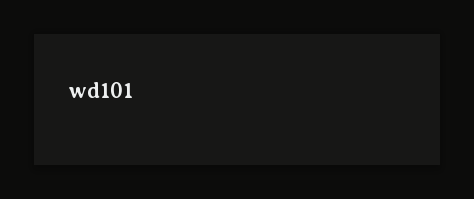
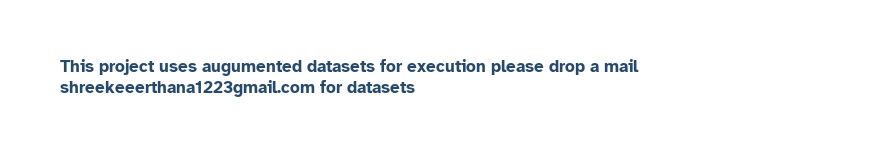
[69,82,133,98] wd101 -> [60,59,639,76] [60,80,415,97] This project uses augumented datasets for execution please drop a mail shreekeeerthana1223gmail.com for datasets

